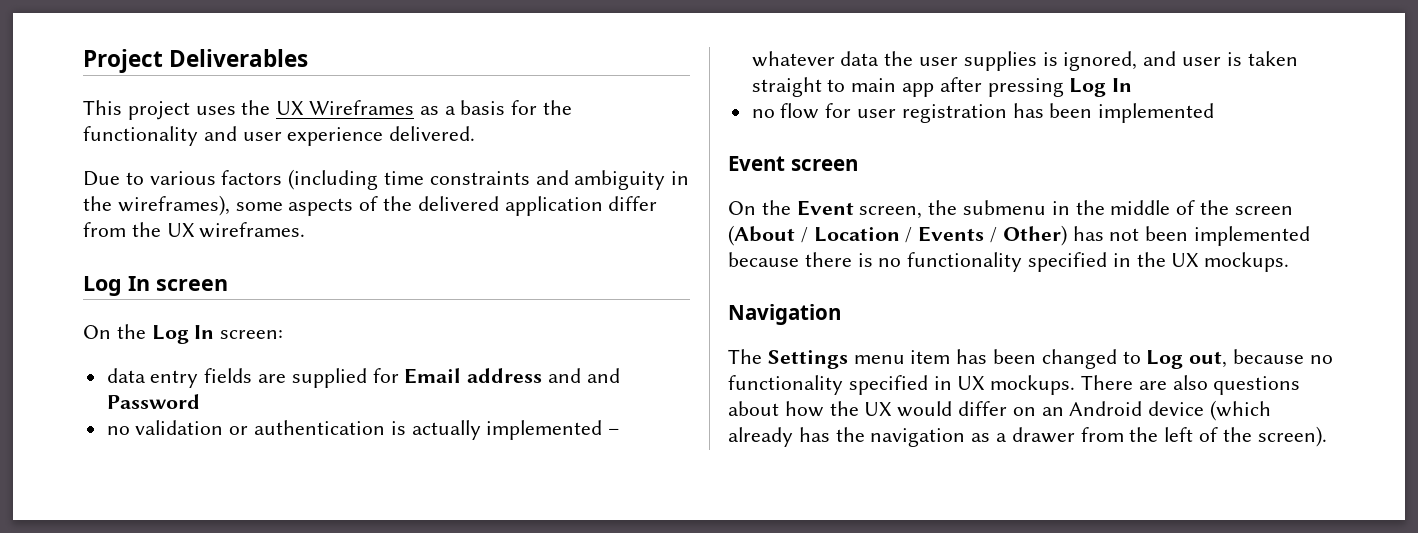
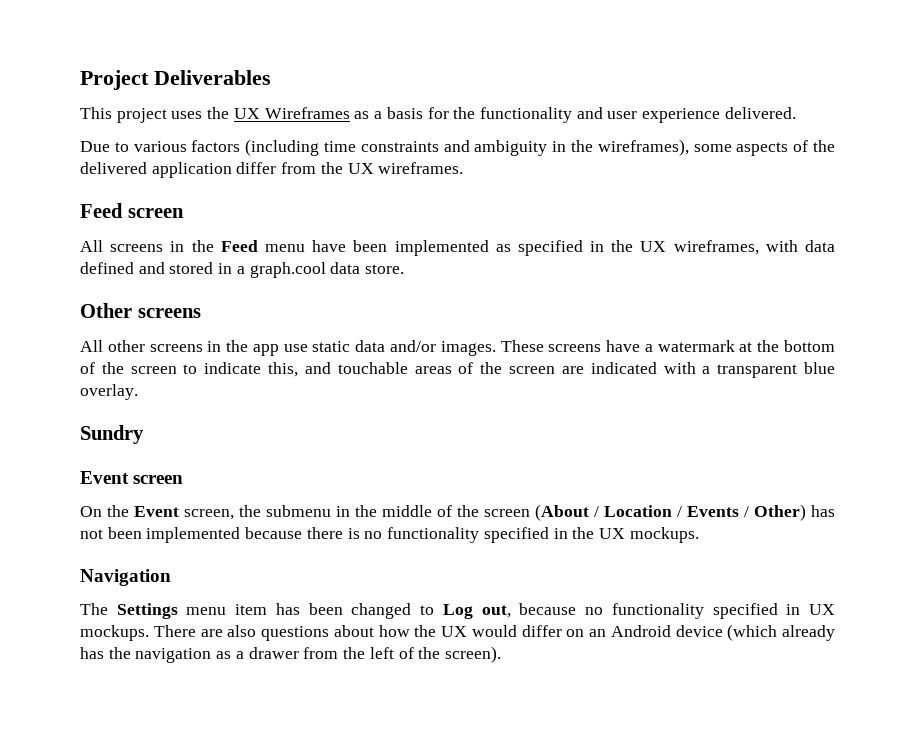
[83,276,228,296] [83,324,284,344] [106,368,620,388] [106,394,200,409] [106,420,620,440] [751,51,1298,71] [751,77,1133,97] [751,103,1215,123] Log In screen // On the Log In screen: // data entry fields are supplied for Email address and and Password // no validation or authentication is actually implemented – whatever data the user supplies is ignored, and user is taken straight to main app after pressing Log In // no flow for user registration has been implemented -> [80,203,184,218] [80,240,835,256] [80,262,405,278] [80,303,201,318] [80,340,836,356] [80,362,836,378] [80,384,138,400] [80,425,144,444] Feed screen // All screens in the Feed menu have been implemented as specified in the UX wireframes, with data defined and stored in a graph.cool data store. // Other screens // All other screens in the app use static data and/or images. These screens have a watermark at the bottom of the screen to indicate this, and touchable areas of the screen are indicated with a transparent blue overlay. // Sundry

